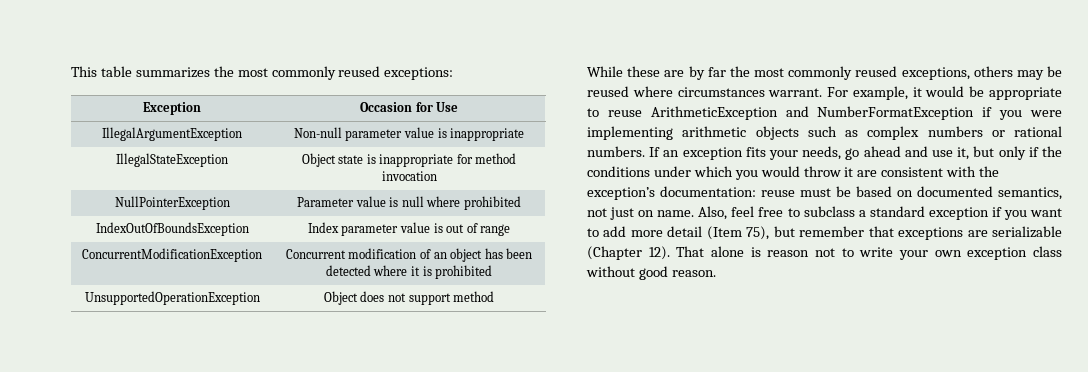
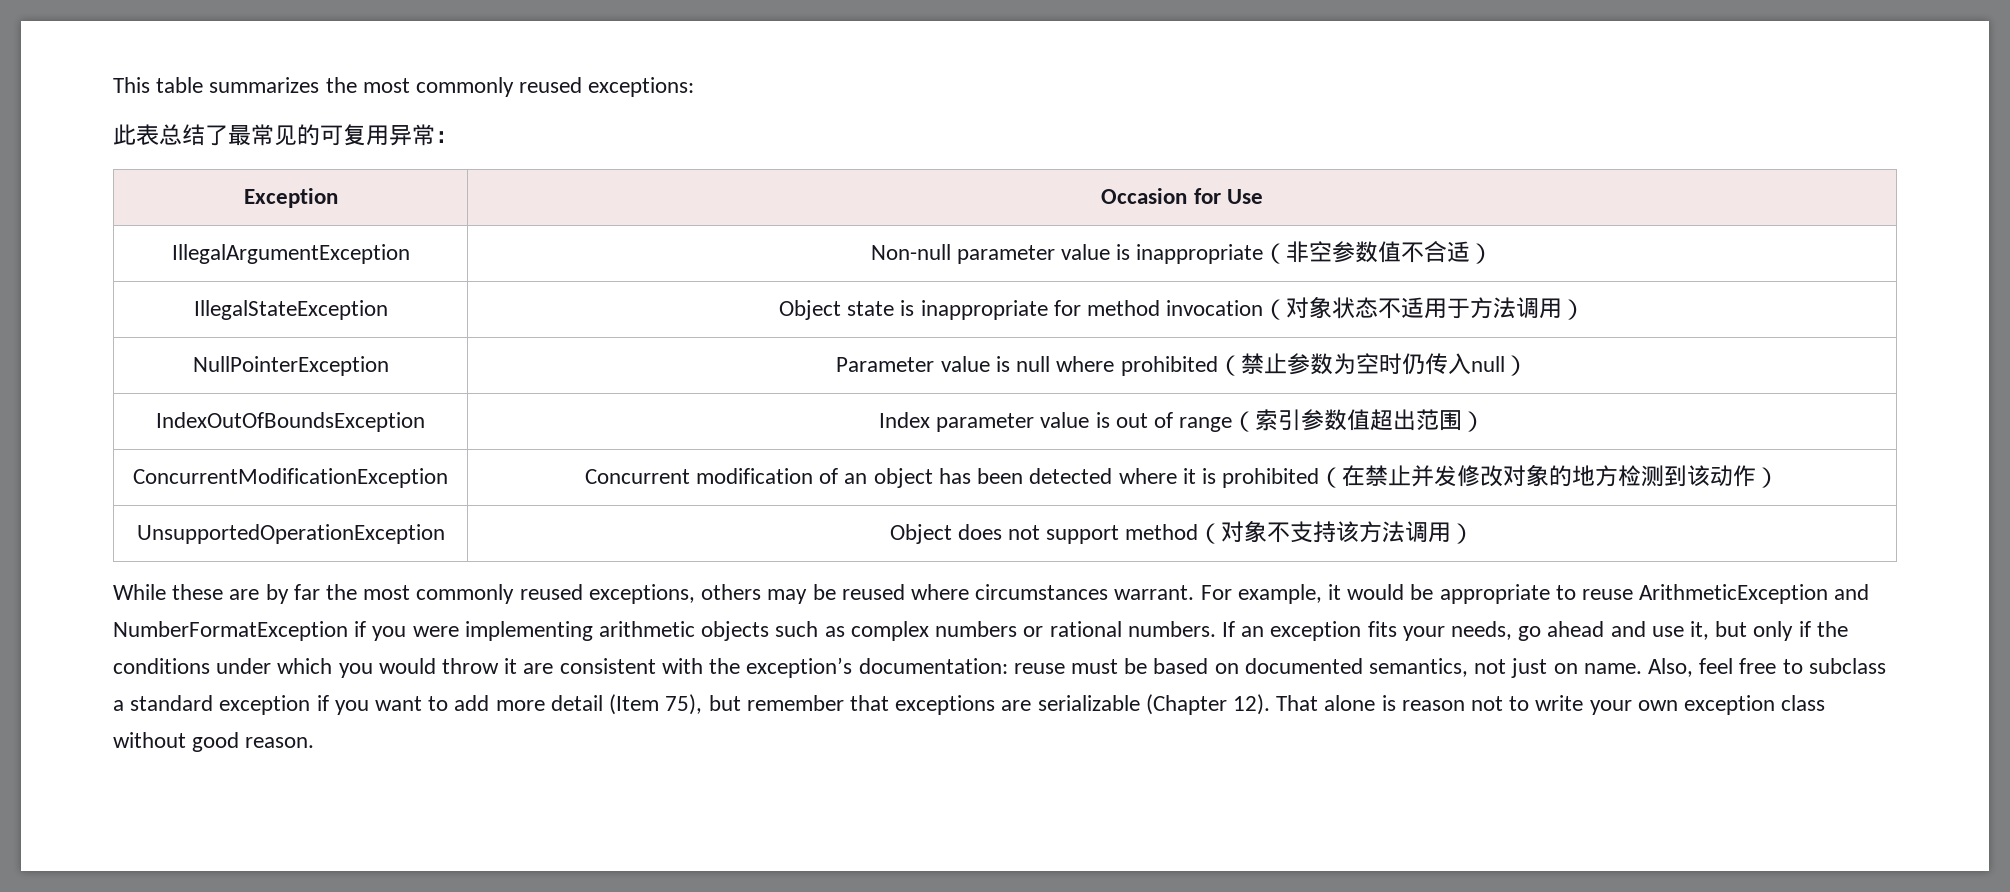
(454, 73) none -> [113,124,458,146] // 此表总结了最常见的可复用异常：
(525, 134) none -> [1263,241,1494,264] （非空参数值不合适）
(437, 176) none -> [1263,296,1586,320] （对象状态不适用于方法调用）
(521, 203) none -> [1217,353,1528,376] （禁止参数为空时仍传入null）
(511, 230) none -> [1232,409,1486,432] （索引参数值超出范围）
(493, 272) none -> [1319,464,1780,488] （在禁止并发修改对象的地方检测到该动作）
(495, 296) none -> [1198,520,1475,544] （对象不支持该方法调用）

